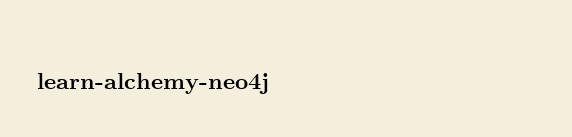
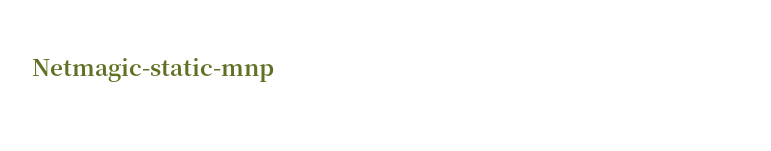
[37,73,269,94] learn-alchemy-neo4j -> [32,58,274,82] Netmagic-static-mnp

